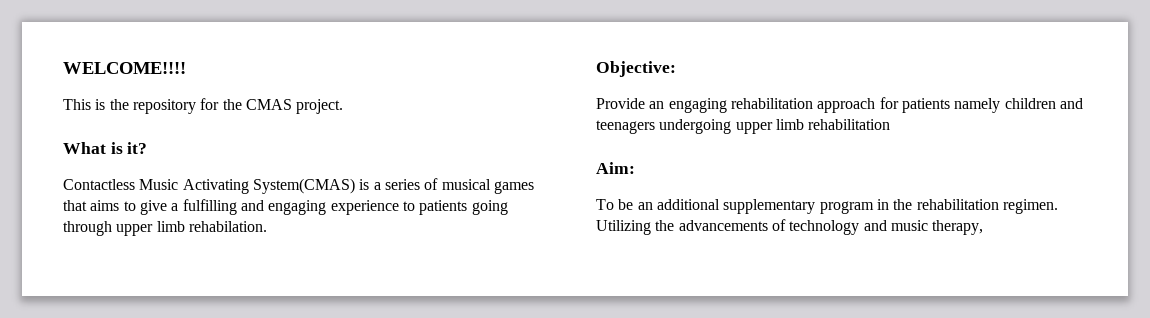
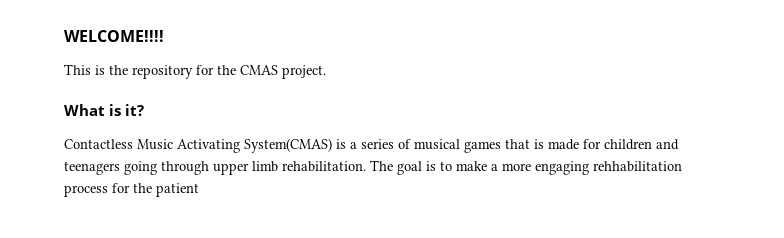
[90,199,508,215] [63,221,267,236] [596,61,676,77] [596,97,1083,113] [596,119,891,134] [596,162,635,174] [596,199,1058,214] [596,219,984,235] aims to give a fulfilling and engaging experience to patients going through upper limb rehabilation. // Objective: // Provide an engaging rehabilitation approach for patients namely children and teenagers undergoing upper limb rehabilitation // Aim: // To be an additional supplementary program in the rehabilitation regimen. Utilizing the advancements of technology and music therapy, -> [534,139,679,150] [64,160,682,175] [64,183,199,197] is made for children and teenagers going through upper limb rehabilitation. The goal is to make a more engaging rehhabilitation process for the patient

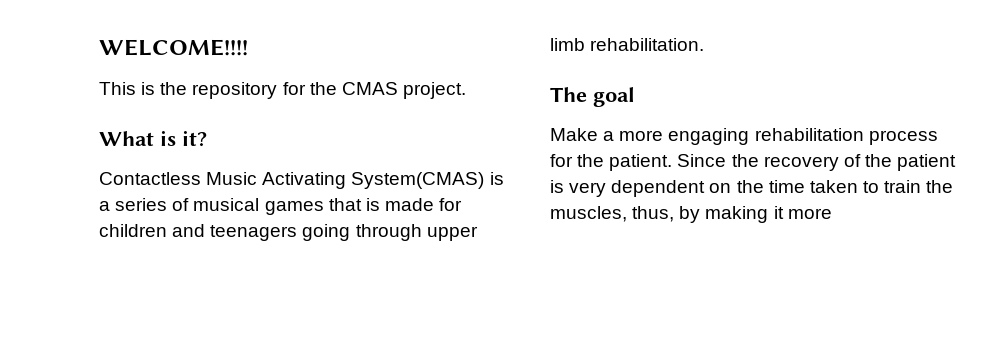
(366, 166) none -> (705, 44) //
[426,161,487,171] is to make -> [550,128,598,141] // Make
[593,161,682,172] rehhabilitation -> [754,128,864,141] rehabilitation
[156,183,199,197] patient -> [609,154,957,171] [550,180,954,197] [550,206,832,223] patient. Since the recovery of the patient is very dependent on the time taken to train the muscles, thus, by making it more

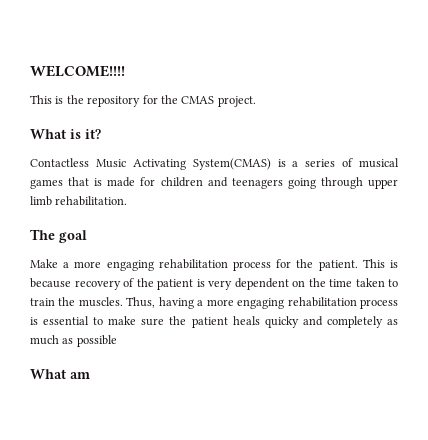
[677,154,759,167] Since the -> [362,259,398,268] [30,278,71,288] This is because
[550,206,832,223] muscles, thus, by making it more -> [78,297,399,309] [30,316,398,328] [30,335,117,347] [30,369,90,379] muscles. Thus, having a more engaging rehabilitation process is essential to make sure the patient heals quicky and completely as much as possible // What am

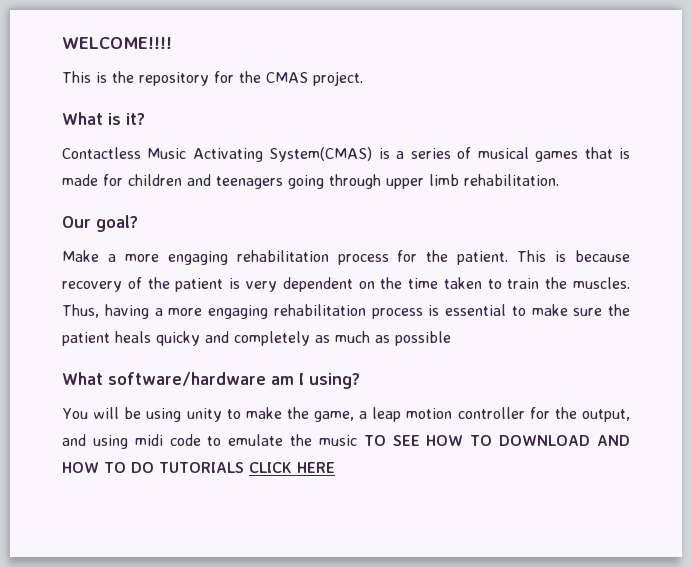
[30,229,87,243] The goal -> [62,215,138,232] Our goal?
[70,372,90,379] am -> [108,372,360,389] [62,407,630,422] [62,434,630,449] [62,462,335,473] software/hardware am I using? // You will be using unity to make the game, a leap motion controller for the output, and using midi code to emulate the music TO SEE HOW TO DOWNLOAD AND HOW TO DO TUTORIALS CLICK HERE

